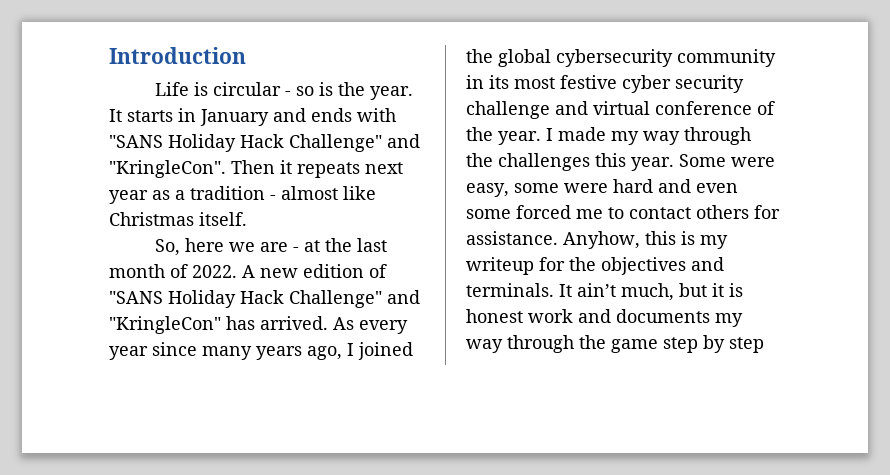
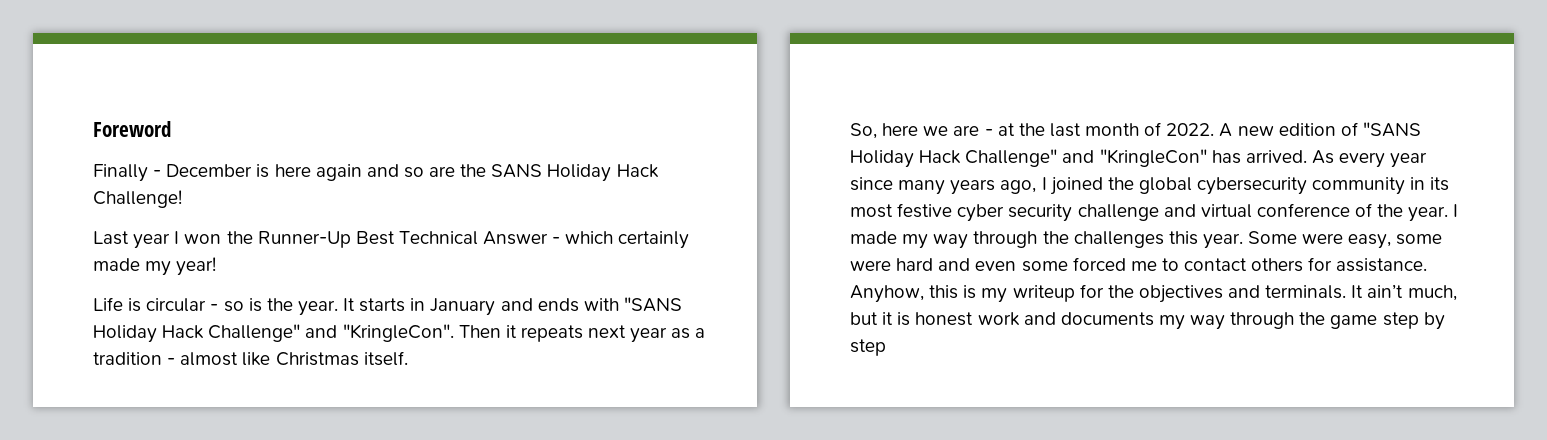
[109,47,246,64] Introduction -> [93,121,171,137] [93,164,659,182] [93,190,182,208] [93,231,690,249] [93,257,217,276] Foreword // Finally - December is here again and so are the SANS Holiday Hack Challenge! // Last year I won the Runner-Up Best Technical Answer - which certainly made my year!

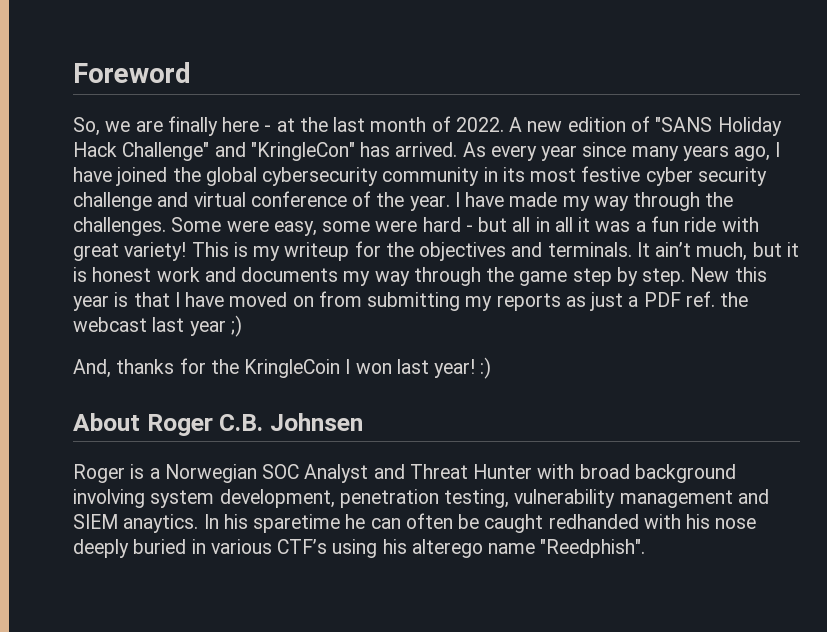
[93,164,659,182] [93,190,182,208] [93,231,690,249] [93,257,217,276] [93,297,682,316] [93,324,706,343] [93,351,408,366] // Finally - December is here again and so are the SANS Holiday Hack Challenge! // Last year I won the Runner-Up Best Technical Answer - which certainly made my year! // Life is circular - so is the year. It starts in January and ends with "SANS Holiday Hack Challenge" and "KringleCon". Then it repeats next year as a tradition - almost like Christmas itself. -> (191, 72) none
[882,123,919,136] here -> (100, 126) none
(980, 130) none -> [167,116,260,136] finally here
(1047, 183) none -> [73,167,112,182] have
(1459, 210) none -> [465,192,505,207] have
[1073,231,1243,249] challenges this year. -> [73,217,166,236] challenges.
[938,257,1428,272] [850,285,959,303] and even some forced me to contact others for assistance. Anyhow, this -> [465,216,759,232] [73,242,229,261] - but all in all it was a fun ride with great variety! This
[850,339,886,356] step -> [642,267,767,286] [73,291,749,311] [73,315,242,337] [73,357,492,379] [73,413,363,436] [73,464,736,483] [73,489,769,508] [73,513,757,533] [73,539,646,558] step. New this year is that I have moved on from submitting my reports as just a PDF ref. the webcast last year ;) // And, thanks for the KringleCoin I won last year! :) // About Roger C.B. Johnsen // Roger is a Norwegian SOC Analyst and Threat Hunter with broad background involving system development, penetration testing, vulnerability management and SIEM anaytics. In his sparetime he can often be caught redhanded with his nose deeply buried in various CTF’s using his alterego name "Reedphish".

